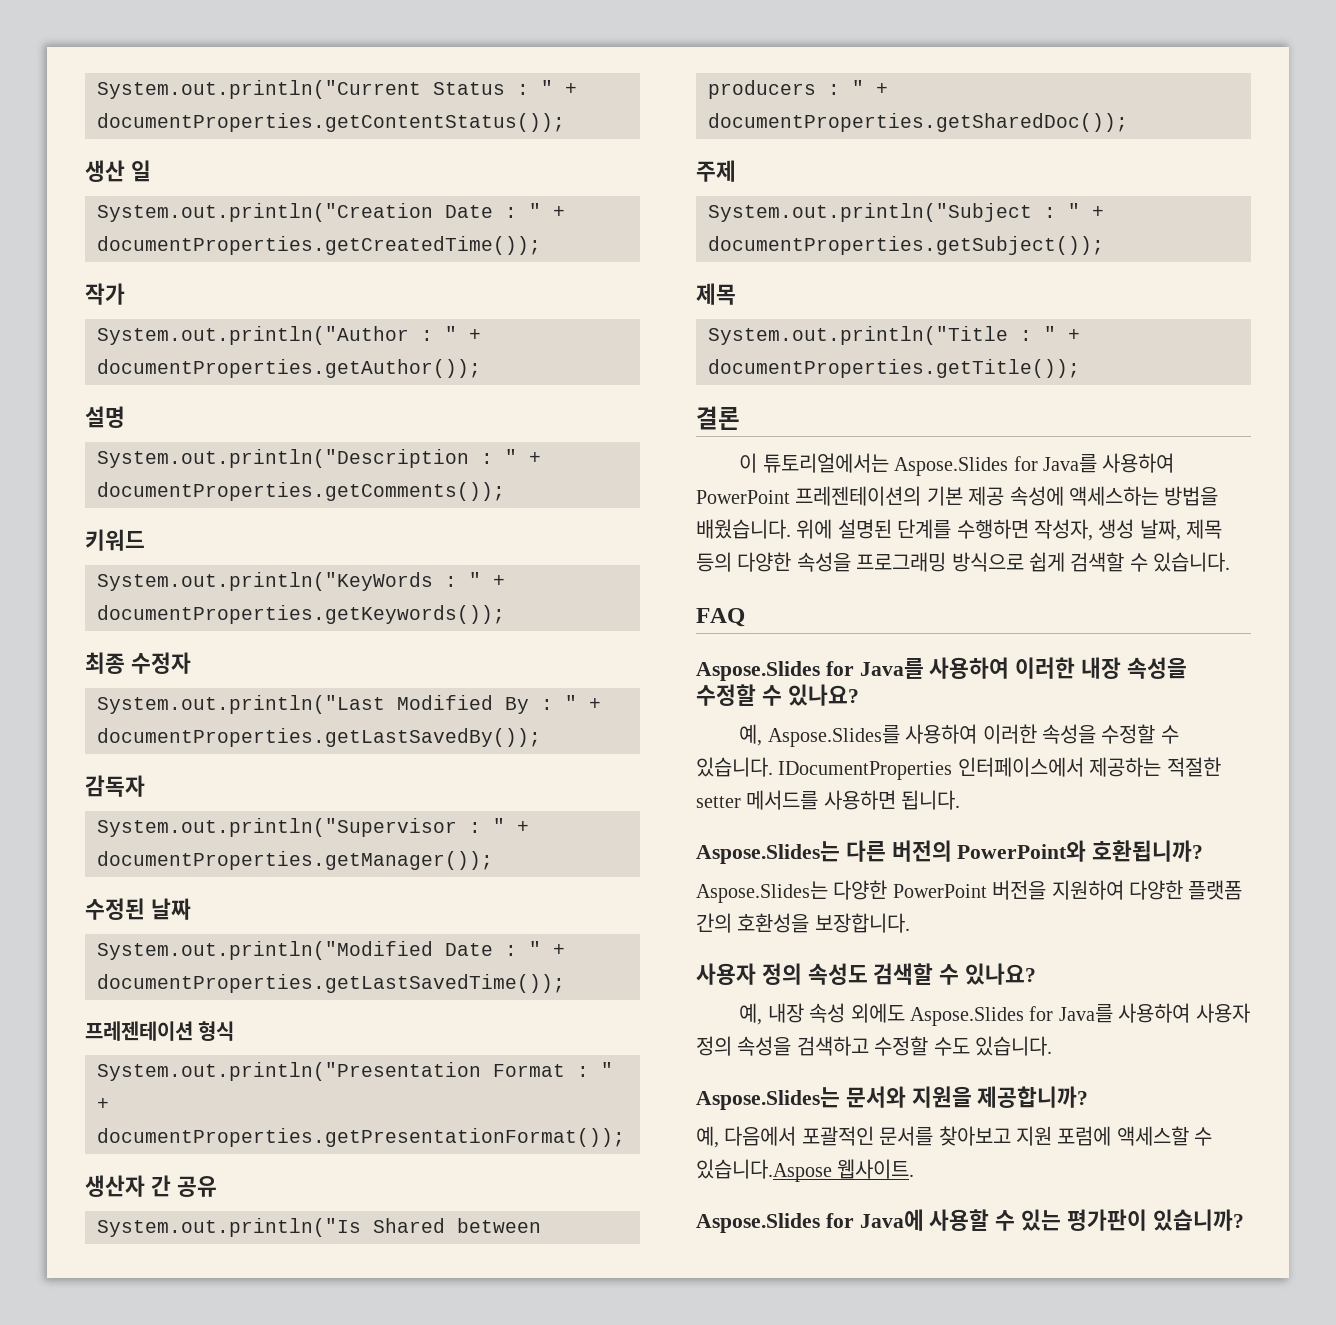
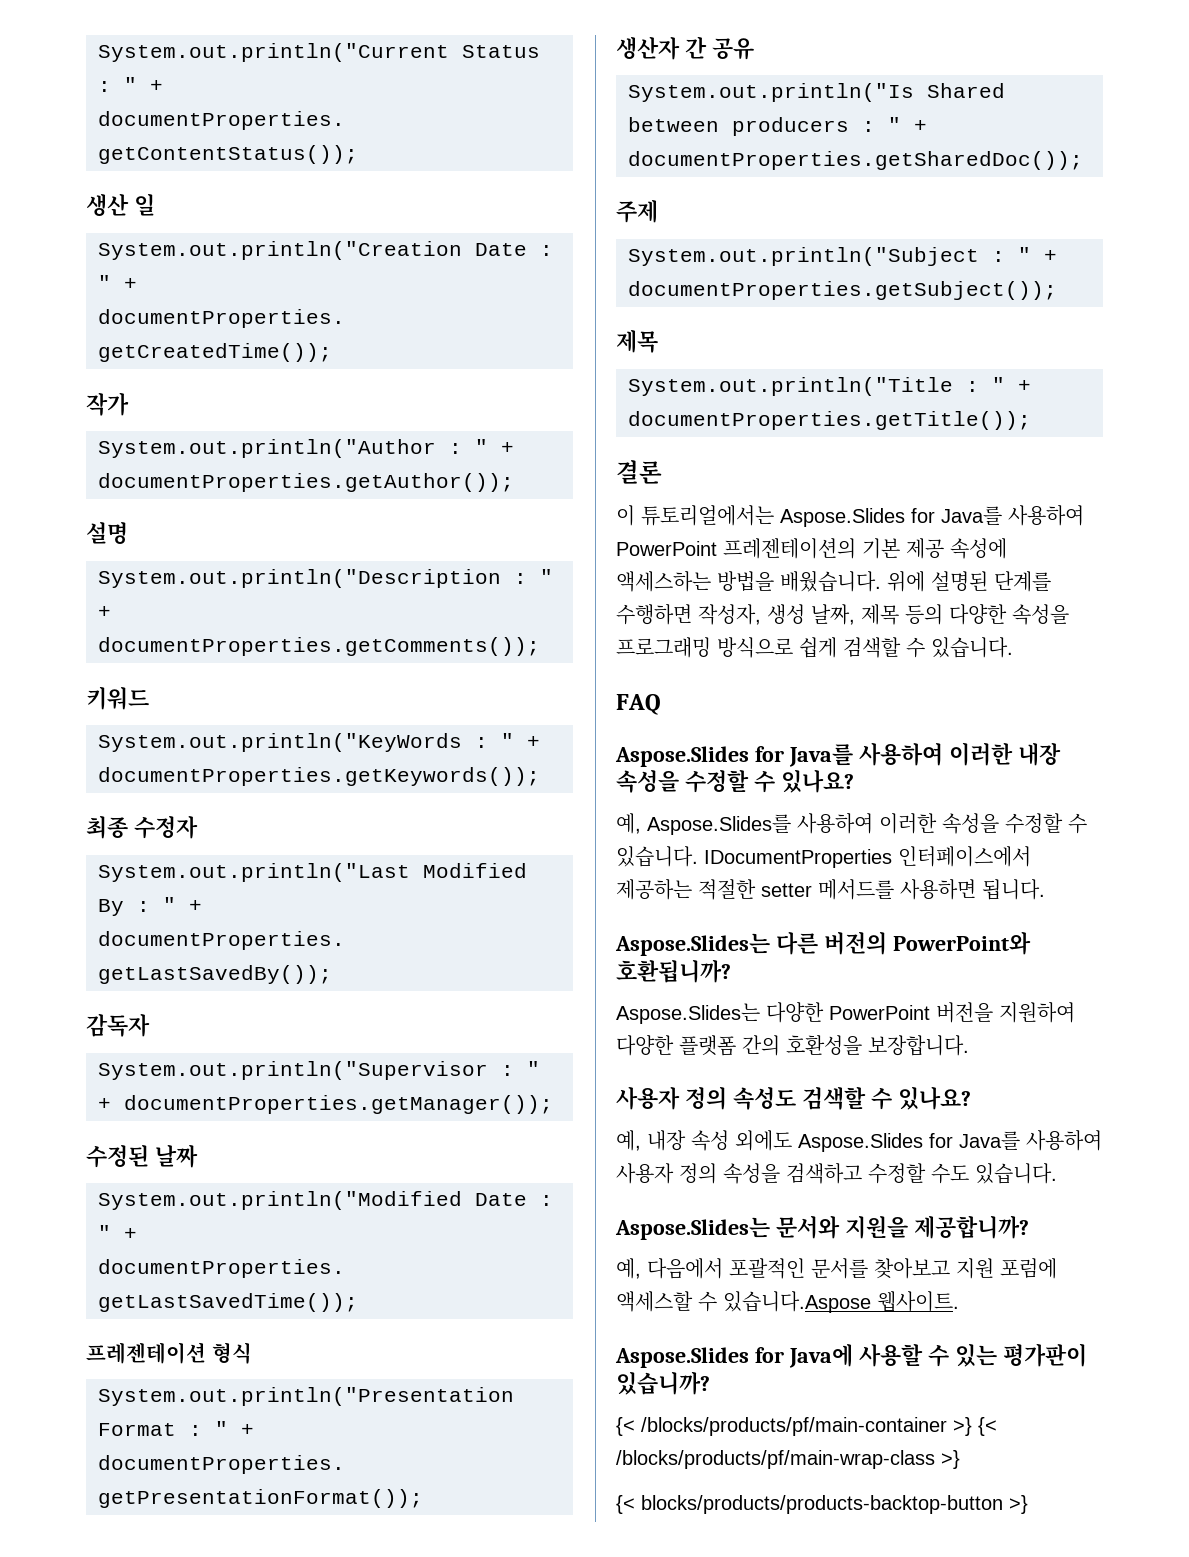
(1244, 1220) none -> [616,1417,997,1436] [616,1450,960,1469] [616,1495,1028,1514] // {< /blocks/products/pf/main-container >} {< /blocks/products/pf/main-wrap-class >} // {< blocks/products/products-backtop-button >}

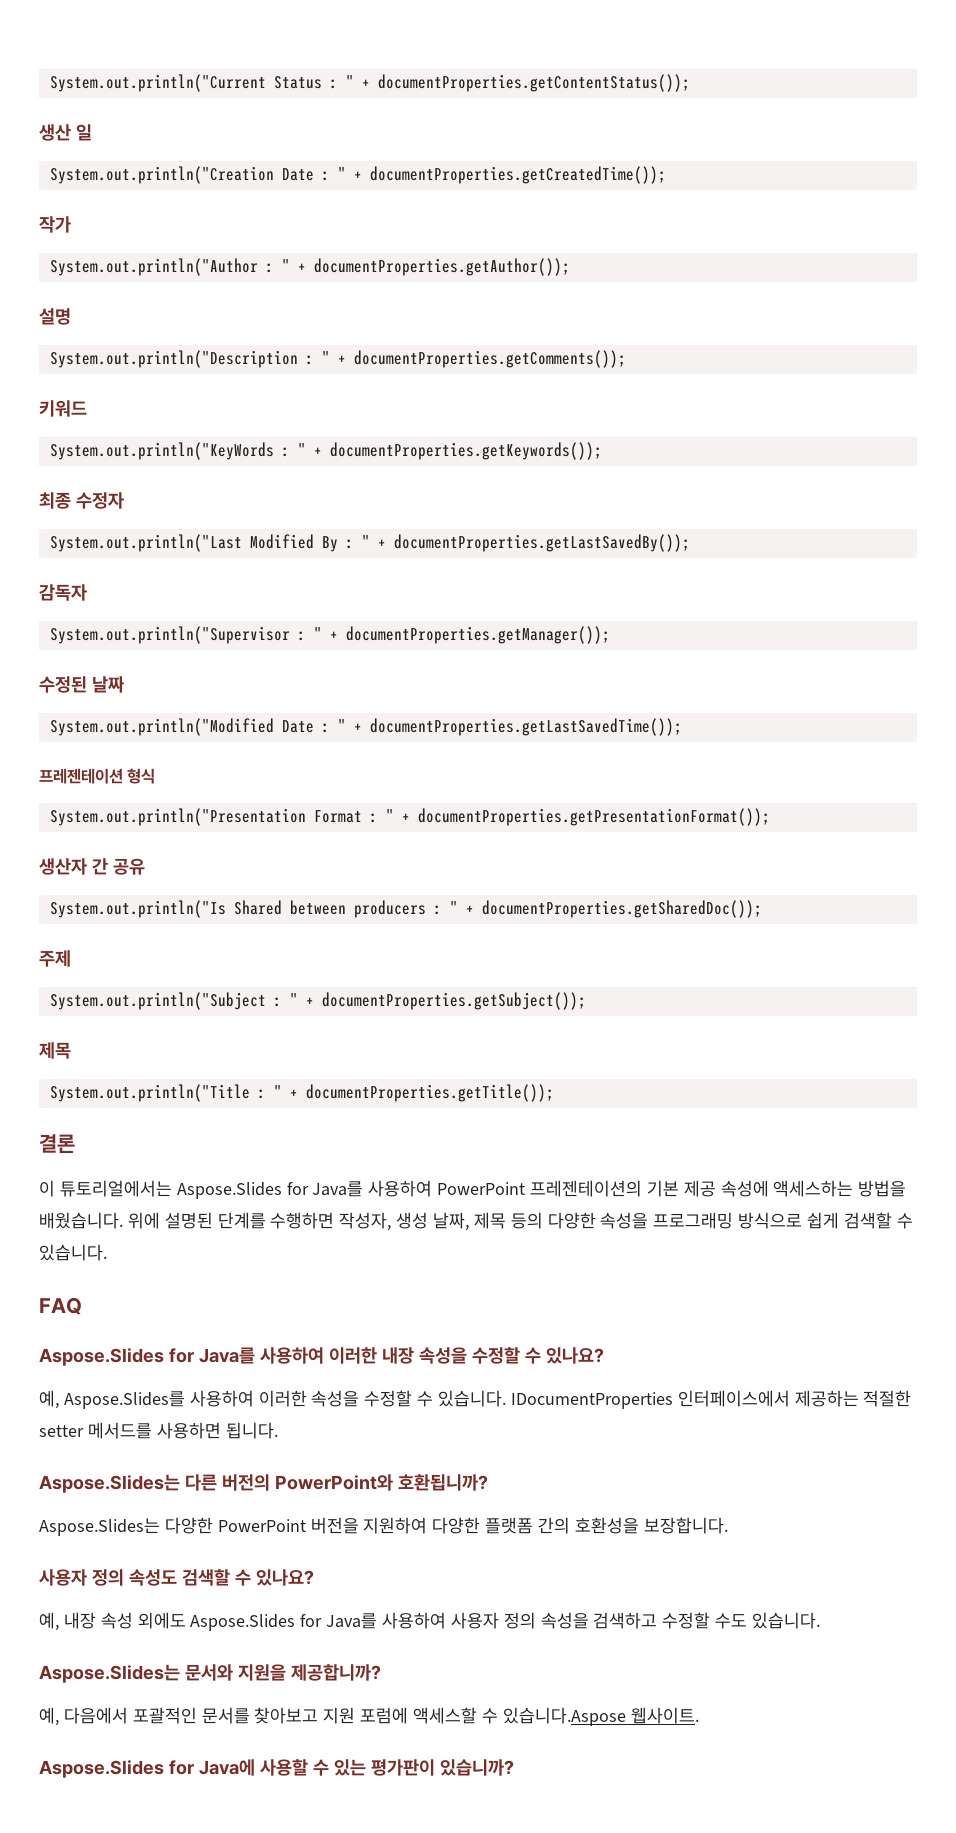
[616,1417,997,1436] [616,1450,960,1469] [616,1495,1028,1514] // {< /blocks/products/pf/main-container >} {< /blocks/products/pf/main-wrap-class >} // {< blocks/products/products-backtop-button >} -> (514, 1767) none

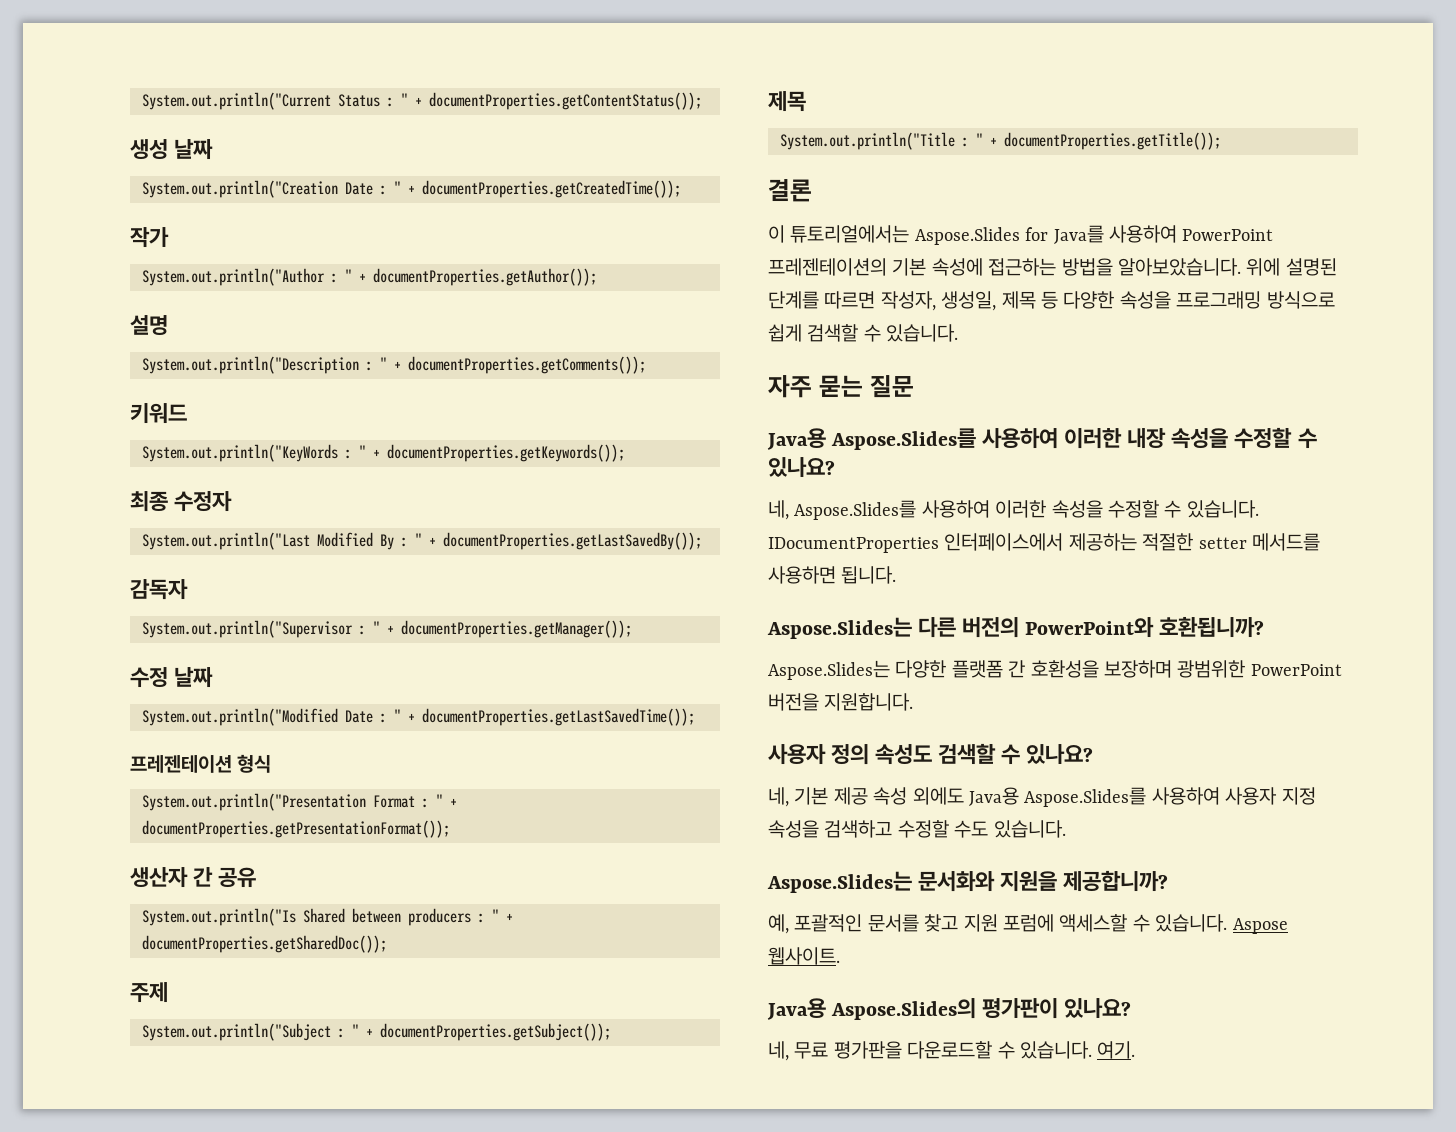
[39,124,92,141] 생산 일 -> [130,139,214,160] 생성 날짜
[39,676,87,693] 수정된 -> [130,667,168,688] 수정
[683,1180,907,1197] [39,1212,543,1231] 제공 속성에 액세스하는 방법을 배웠습니다. 위에 설명된 단계를 수행하면 작성자, 생성 날짜, 제목 등의 -> [931,258,1337,276] [768,291,1058,311] 속성에 접근하는 방법을 알아보았습니다. 위에 설명된 단계를 따르면 작성자, 생성일, 제목 등
[39,1297,82,1315] [39,1347,255,1366] FAQ // Aspose.Slides for Java를 -> [768,375,914,398] [767,428,977,450] 자주 묻는 질문 // Java용 Aspose.Slides를
[39,1390,59,1409] 예, -> [768,500,789,520] 네,
[217,1517,728,1534] PowerPoint 버전을 지원하여 다양한 플랫폼 간의 호환성을 보장합니다. -> [951,660,1342,678] [768,693,914,711] 플랫폼 간 호환성을 보장하며 광범위한 PowerPoint 버전을 지원합니다.
[39,1612,378,1631] 예, 내장 속성 외에도 Aspose.Slides for Java를 -> [768,787,1147,807] 네, 기본 제공 속성 외에도 Java용 Aspose.Slides를
[503,1612,536,1629] 정의 -> [1281,787,1316,805] 지정
[184,1664,233,1681] 문서와 -> [918,871,996,892] 문서화와
[63,1707,128,1724] 다음에서 -> (789, 924) none
[254,1707,319,1724] 찾아보고 -> [924,914,959,932] 찾고
[502,1707,626,1726] 있습니다.Aspose -> [1155,914,1288,934] 있습니다. Aspose
[39,1759,514,1778] Aspose.Slides for Java에 사용할 수 있는 평가판이 있습니까? -> [767,998,1132,1020] [768,1041,1136,1061] Java용 Aspose.Slides의 평가판이 있나요? // 네, 무료 평가판을 다운로드할 수 있습니다. 여기.

